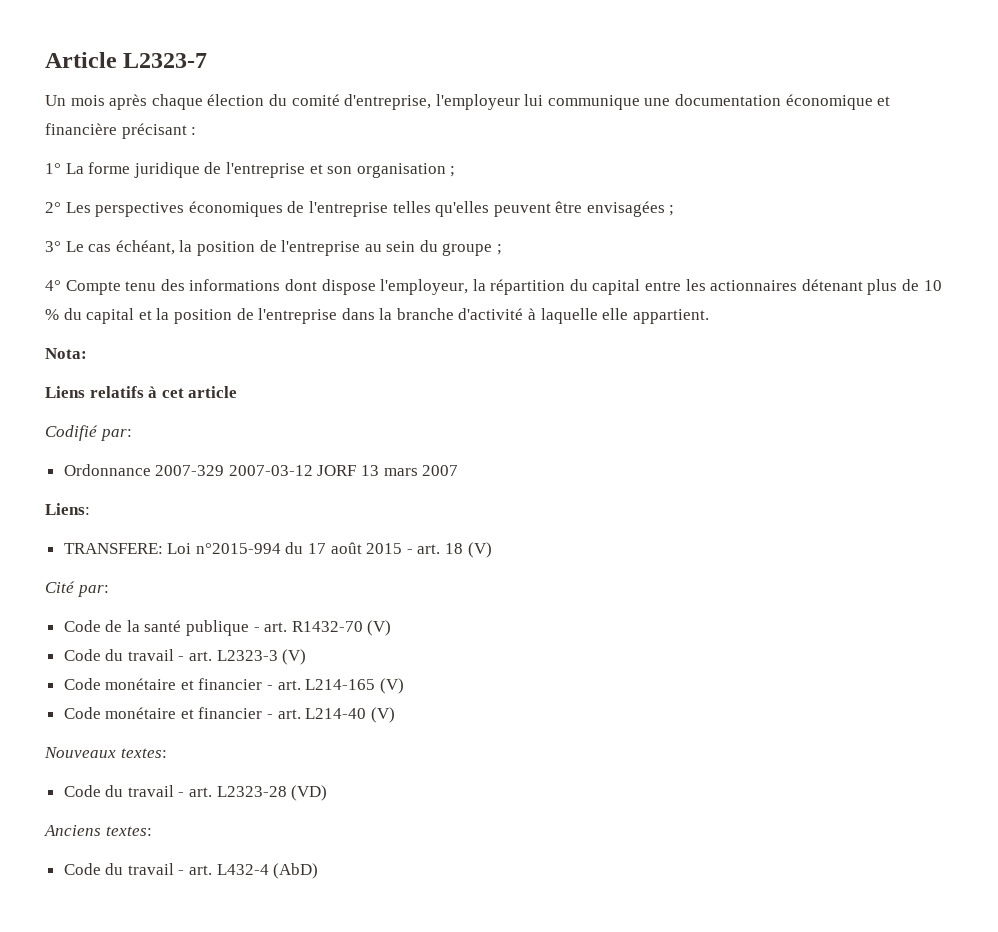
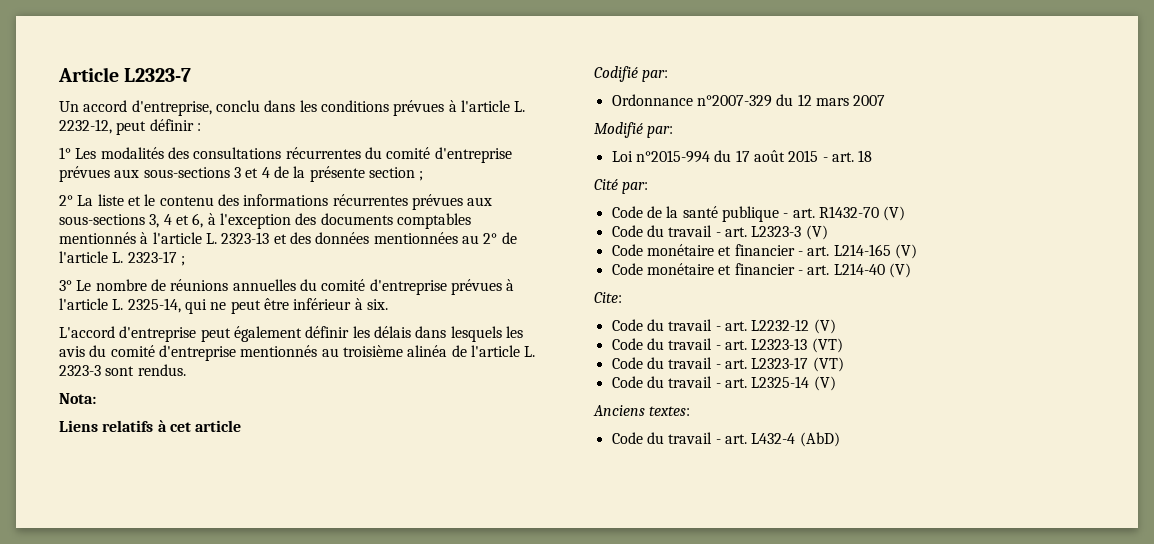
[70,94,891,110] [45,123,197,139] [45,162,456,178] [45,201,675,217] [45,240,503,256] [45,279,942,295] [45,308,709,324] mois après chaque élection du comité d'entreprise, l'employeur lui communique une documentation économique et financière précisant : // 1° La forme juridique de l'entreprise et son organisation ; // 2° Les perspectives économiques de l'entreprise telles qu'elles peuvent être envisagées ; // 3° Le cas échéant, la position de l'entreprise au sein du groupe ; // 4° Compte tenu des informations dont dispose l'employeur, la répartition du capital entre les actionnaires détenant plus de 10 % du capital et la position de l'entreprise dans la branche d'activité à laquelle elle appartient. -> [83,100,526,116] [59,119,201,135] [59,147,512,163] [59,166,424,182] [59,194,493,210] [59,213,471,229] [59,232,517,244] [59,251,185,266] [59,279,515,295] [59,298,388,314] [59,326,523,342] [59,345,536,361] [59,364,186,376] accord d'entreprise, conclu dans les conditions prévues à l'article L. 2232-12, peut définir : // 1° Les modalités des consultations récurrentes du comité d'entreprise prévues aux sous-sections 3 et 4 de la présente section ; // 2° La liste et le contenu des informations récurrentes prévues aux sous-sections 3, 4 et 6, à l'exception des documents comptables mentionnés à l'article L. 2323-13 et des données mentionnées au 2° de l'article L. 2323-17 ; // 3° Le nombre de réunions annuelles du comité d'entreprise prévues à l'article L. 2325-14, qui ne peut être inférieur à six. // L'accord d'entreprise peut également définir les délais dans lesquels les avis du comité d'entreprise mentionnés au troisième alinéa de l'article L. 2323-3 sont rendus.
[155,465,380,476] 2007-329 2007-03-12 JORF 13 -> [696,94,812,107] n°2007-329 du 12
[45,503,90,515] [63,543,163,554] Liens: // TRANSFERE: -> [594,122,674,138] Modifié par: //
[467,542,492,558] (V) -> (873, 156) none
[44,747,167,758] [63,785,328,801] Nouveaux textes: // Code du travail - art. L2323-28 (VD) -> [594,292,622,303] [611,319,836,334] [611,338,843,353] [611,357,844,372] [611,376,836,391] Cite: // Code du travail - art. L2232-12 (V) // Code du travail - art. L2323-13 (VT) // Code du travail - art. L2323-17 (VT) // Code du travail - art. L2325-14 (V)

